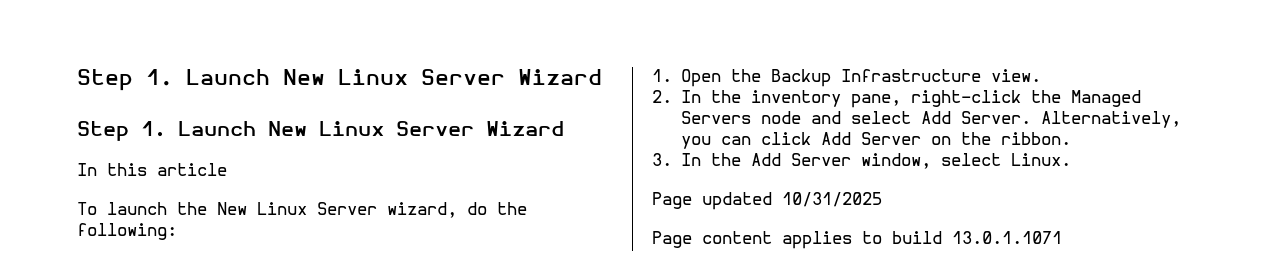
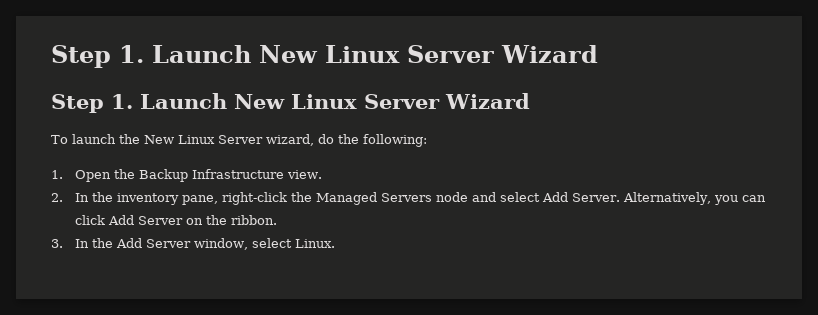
[77,163,227,176] // In this article -> (530, 101) none
[652,192,882,210] [652,231,1062,249] // Page updated 10/31/2025 // Page content applies to build 13.0.1.1071 -> (336, 243) none

